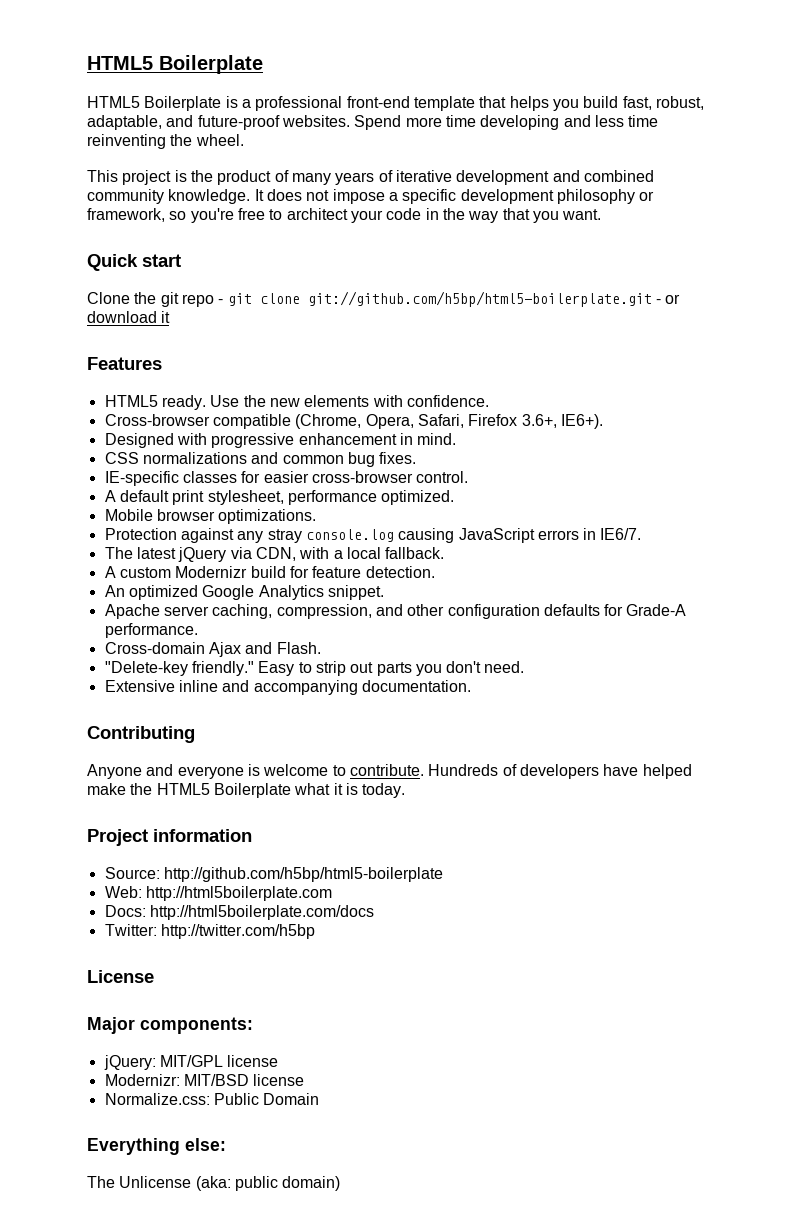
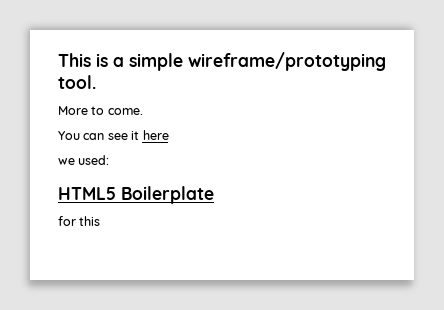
[87,55,263,74] [87,96,704,111] [87,115,659,130] [87,134,244,149] [87,170,654,185] [87,189,655,204] [87,208,602,223] [87,254,181,271] [87,291,681,307] [87,311,171,323] [87,357,162,370] [104,395,489,410] [104,414,603,429] [104,433,457,448] [104,452,417,467] [104,471,469,486] [104,490,455,505] [104,509,317,524] [104,528,642,543] [104,547,445,562] [104,566,435,578] [104,585,384,600] [104,604,687,619] [104,623,198,638] [104,642,321,657] [104,661,525,676] [104,680,471,695] [87,726,195,743] [87,764,692,779] [87,783,406,798] [87,829,252,846] [104,867,443,882] [104,886,332,901] [104,905,374,920] [104,924,315,939] [87,970,154,983] [87,1017,253,1034] [103,1055,279,1070] [104,1074,305,1086] [104,1093,320,1105] [87,1138,226,1155] [87,1176,341,1191] HTML5 Boilerplate // HTML5 Boilerplate is a professional front-end template that helps you build fast, robust, adaptable, and future-proof websites. Spend more time developing and less time reinventing the wheel. // This project is the product of many years of iterative development and combined community knowledge. It does not impose a specific development philosophy or framework, so you're free to architect your code in the way that you want. // Quick start // Clone the git repo - git clone git://github.com/h5bp/html5-boilerplate.git - or download it // Features // HTML5 ready. Use the new elements with confidence. // Cross-browser compatible (Chrome, Opera, Safari, Firefox 3.6+, IE6+). // Designed with progressive enhancement in mind. // CSS normalizations and common bug fixes. // IE-specific classes for easier cross-browser control. // A default print stylesheet, performance optimized. // Mobile browser optimizations. // Protection against any stray console.log causing JavaScript errors in IE6/7. // The latest jQuery via CDN, with a local fallback. // A custom Modernizr build for feature detection. // An optimized Google Analytics snippet. // Apache server caching, compression, and other configuration defaults for Grade-A performance. // Cross-domain Ajax and Flash. // "Delete-key friendly." Easy to strip out parts you don't need. // Extensive inline and accompanying documentation. // Contributing // Anyone and everyone is welcome to contribute. Hundreds of developers have helped make the HTML5 Boilerplate what it is today. // Project information // Source: http://github.com/h5bp/html5-boilerplate // Web: http://html5boilerplate.com // Docs: http://html5boilerplate.com/docs // Twitter: http://twitter.com/h5bp // License // Major components: // jQuery: MIT/GPL license // Modernizr: MIT/BSD license // Normalize.css: Public Domain // Everything else: // The Unlicense (aka: public domain) -> [58,52,386,71] [58,75,96,89] [58,106,143,115] [58,130,169,140] [58,155,110,165] [58,186,214,204] [58,216,101,226] This is a simple wireframe/prototyping tool. // More to come. // You can see it here // we used: // HTML5 Boilerplate // for this

